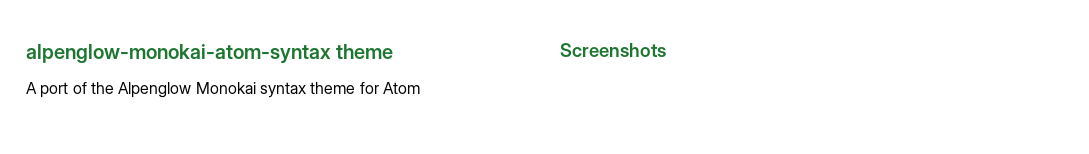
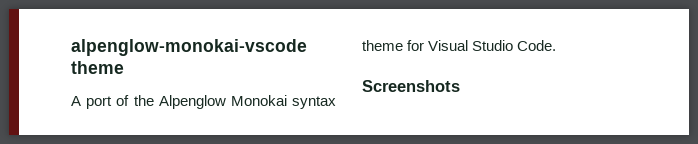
[26,44,331,64] alpenglow-monokai-atom-syntax -> [71,39,307,56] alpenglow-monokai-vscode
[382,82,420,94] Atom -> [428,40,557,51] Visual Studio Code.

